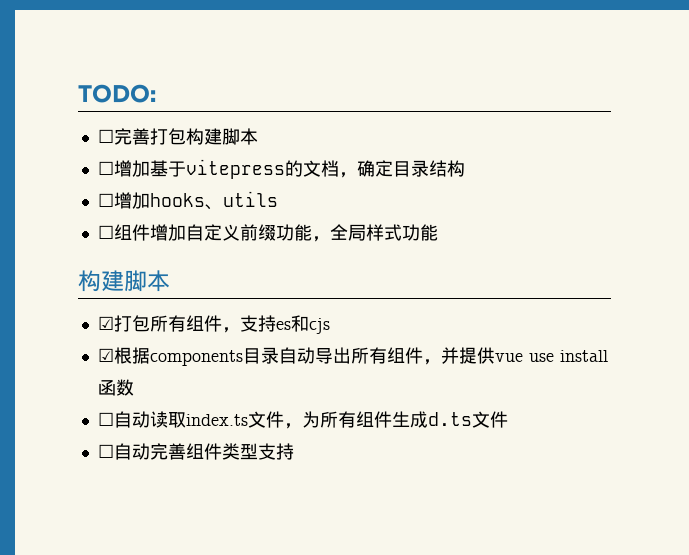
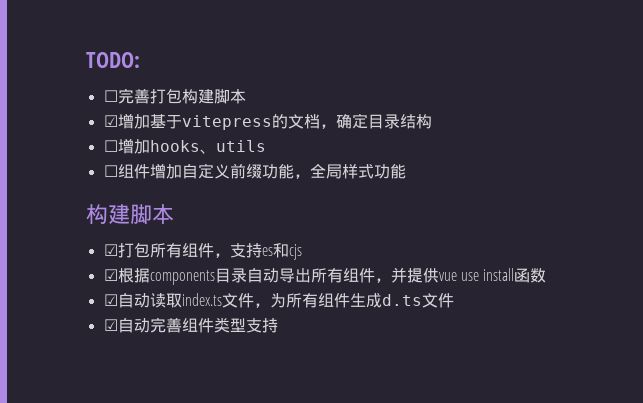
[97,161,114,175] ☐ -> [103,115,118,127] ☑
[97,412,114,426] ☐ -> [103,294,118,306] ☑
[97,444,114,458] ☐ -> [103,319,118,331] ☑

